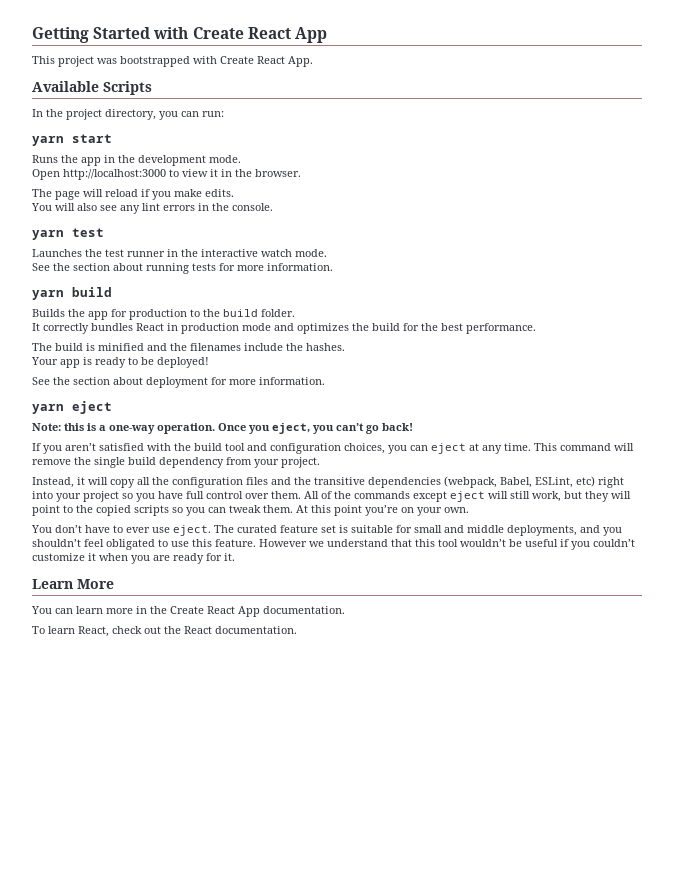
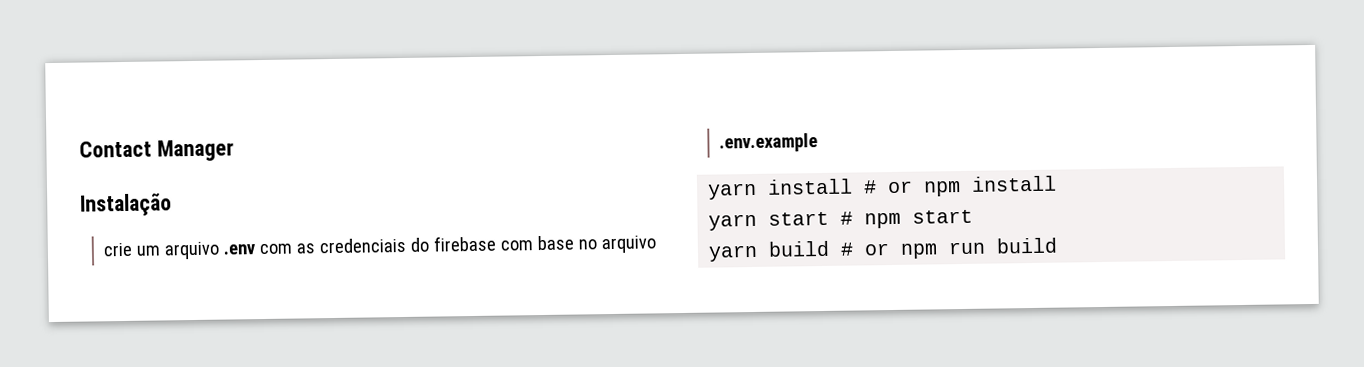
[32,27,327,43] [32,56,313,67] [32,81,152,95] [32,109,224,120] [32,134,112,146] [32,155,241,166] [32,169,301,180] [32,189,234,200] [31,203,273,214] [32,228,104,240] [32,249,327,257] [32,263,333,274] [32,287,112,300] [32,309,295,320] [32,323,536,334] [32,343,345,351] [31,357,209,368] [32,377,325,388] [32,401,112,414] [32,423,413,434] [32,443,634,454] [32,457,320,468] [32,476,624,488] [32,491,631,502] [32,505,469,516] [31,525,622,536] [32,539,635,550] [32,553,235,564] [32,579,114,589] [31,606,345,617] [32,626,297,637] Getting Started with Create React App // This project was bootstrapped with Create React App. // Available Scripts // In the project directory, you can run: // yarn start // Runs the app in the development mode. // Open http://localhost:3000 to view it in the browser. // The page will reload if you make edits. // You will also see any lint errors in the console. // yarn test // Launches the test runner in the interactive watch mode. // See the section about running tests for more information. // yarn build // Builds the app for production to the build folder. // It correctly bundles React in production mode and optimizes the build for the best performance. // The build is minified and the filenames include the hashes. // Your app is ready to be deployed! // See the section about deployment for more information. // yarn eject // Note: this is a one-way operation. Once you eject, you can’t go back! // If you aren’t satisfied with the build tool and configuration choices, you can eject at any time. This command will remove the single build dependency from your project. // Instead, it will copy all the configuration files and the transitive dependencies (webpack, Babel, ESLint, etc) right into your project so you have full control over them. All of the commands except eject will still work, but they will point to the copied scripts so you can tweak them. At this point you’re on your own. // You don’t have to ever use eject. The curated feature set is suitable for small and middle deployments, and you shouldn’t feel obligated to use this feature. However we understand that this tool wouldn’t be useful if you couldn’t customize it when you are ready for it. // Learn More // You can learn more in the Create React App documentation. // To learn React, check out the React documentation. -> [79,139,234,162] [80,192,172,217] [103,235,657,260] [719,133,819,153] [708,175,1058,200] [708,209,974,231] [708,237,1059,262] Contact Manager // Instalação // crie um arquivo .env com as credenciais do firebase com base no arquivo .env.example // yarn install # or npm install // yarn start # npm start // yarn build # or npm run build

